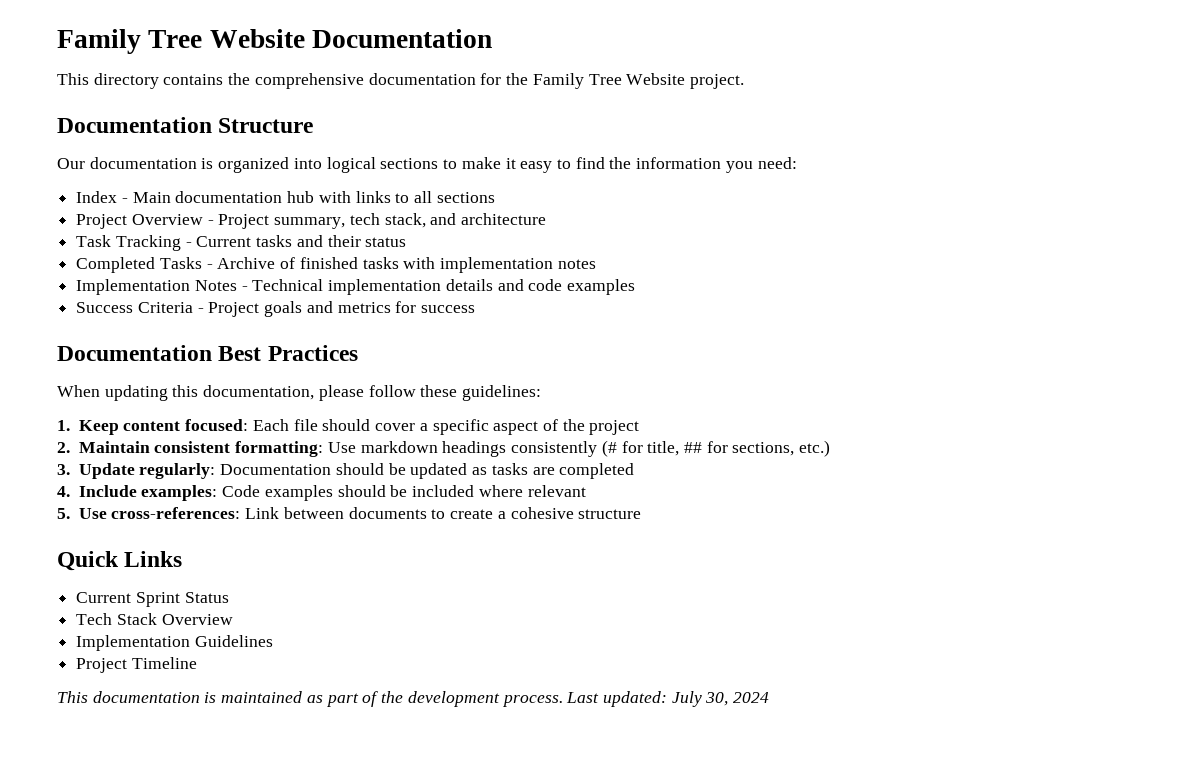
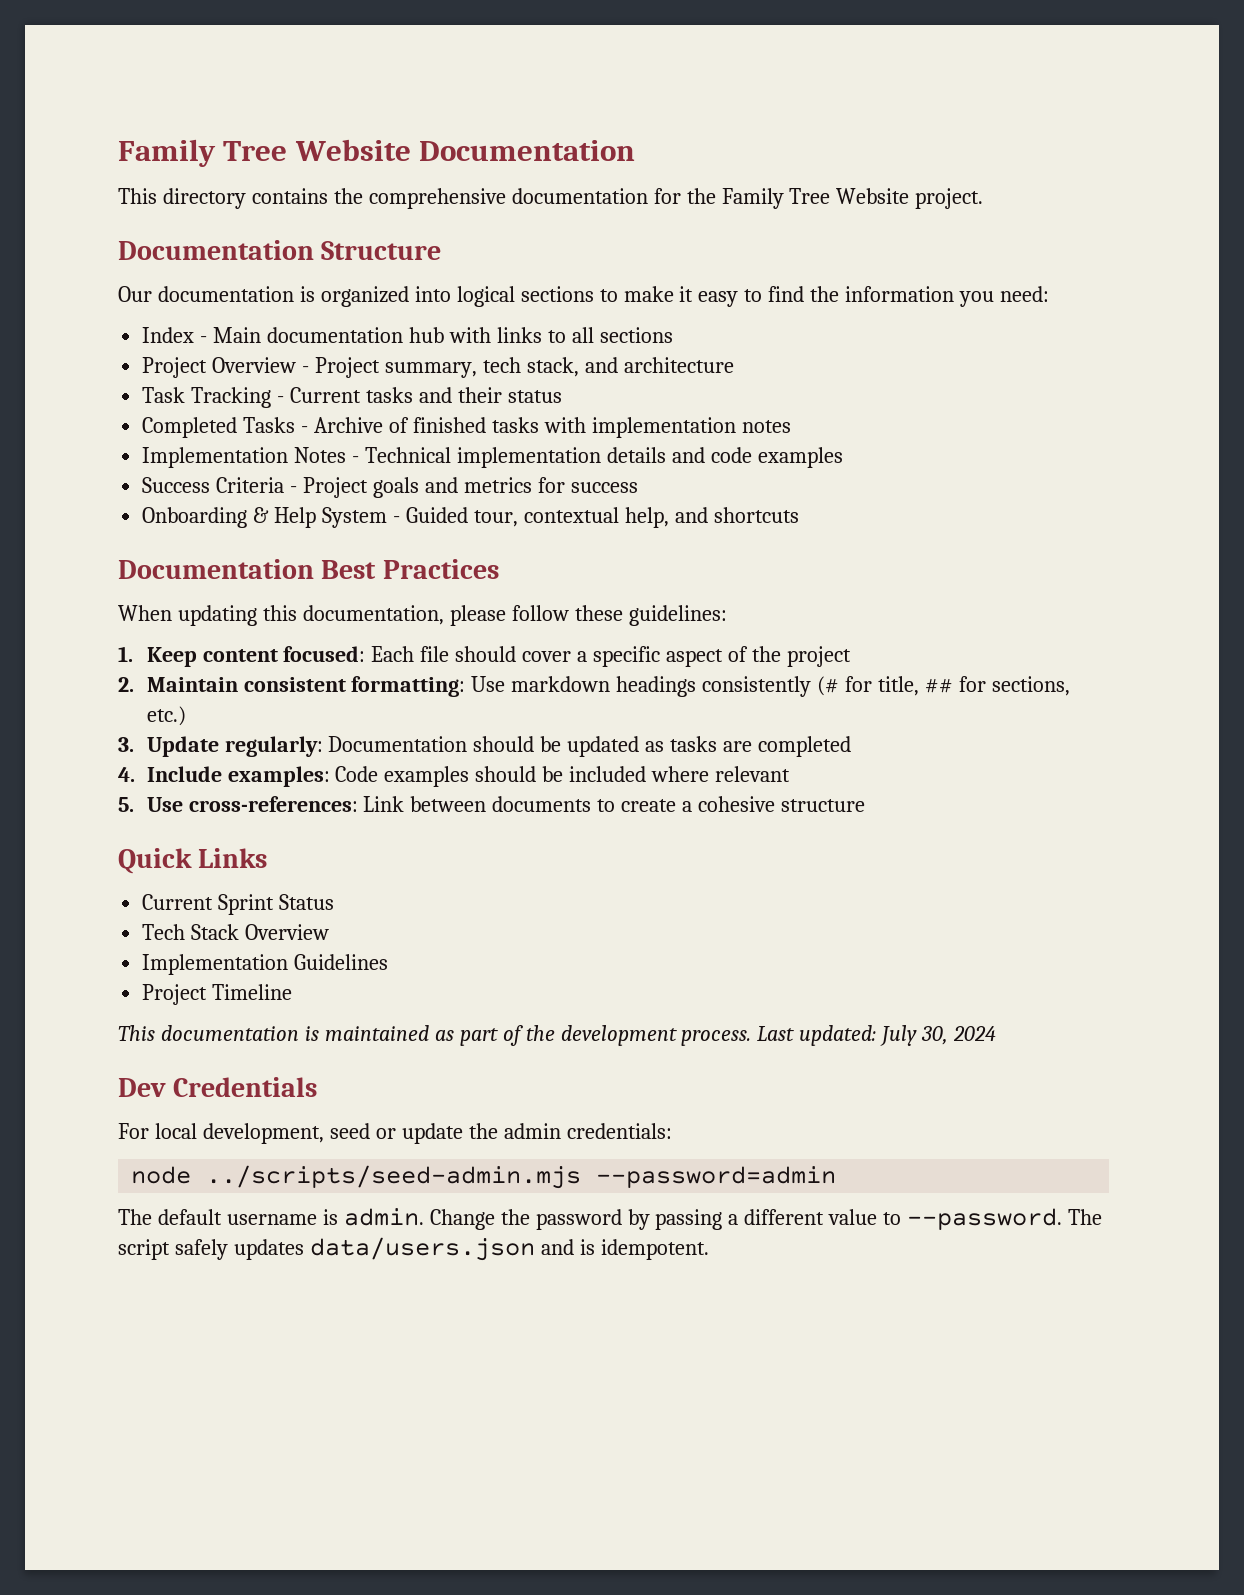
(476, 309) none -> [142,507,799,528] // Onboarding & Help System - Guided tour, contextual help, and shortcuts
(770, 697) none -> [118,1077,318,1097] [118,1123,672,1144] [131,1165,837,1189] [118,1208,1103,1230] [118,1237,709,1261] // Dev Credentials // For local development, seed or update the admin credentials: // node ../scripts/seed-admin.mjs --password=admin // The default username is admin. Change the password by passing a different value to --password. The script safely updates data/users.json and is idempotent.

